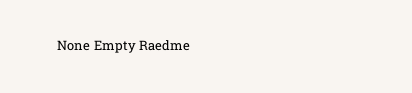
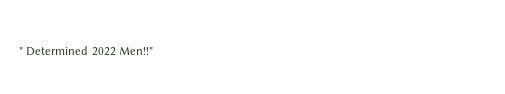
[57,40,191,53] None Empty Raedme -> [19,46,154,56] " Determined 2022 Men!!"

